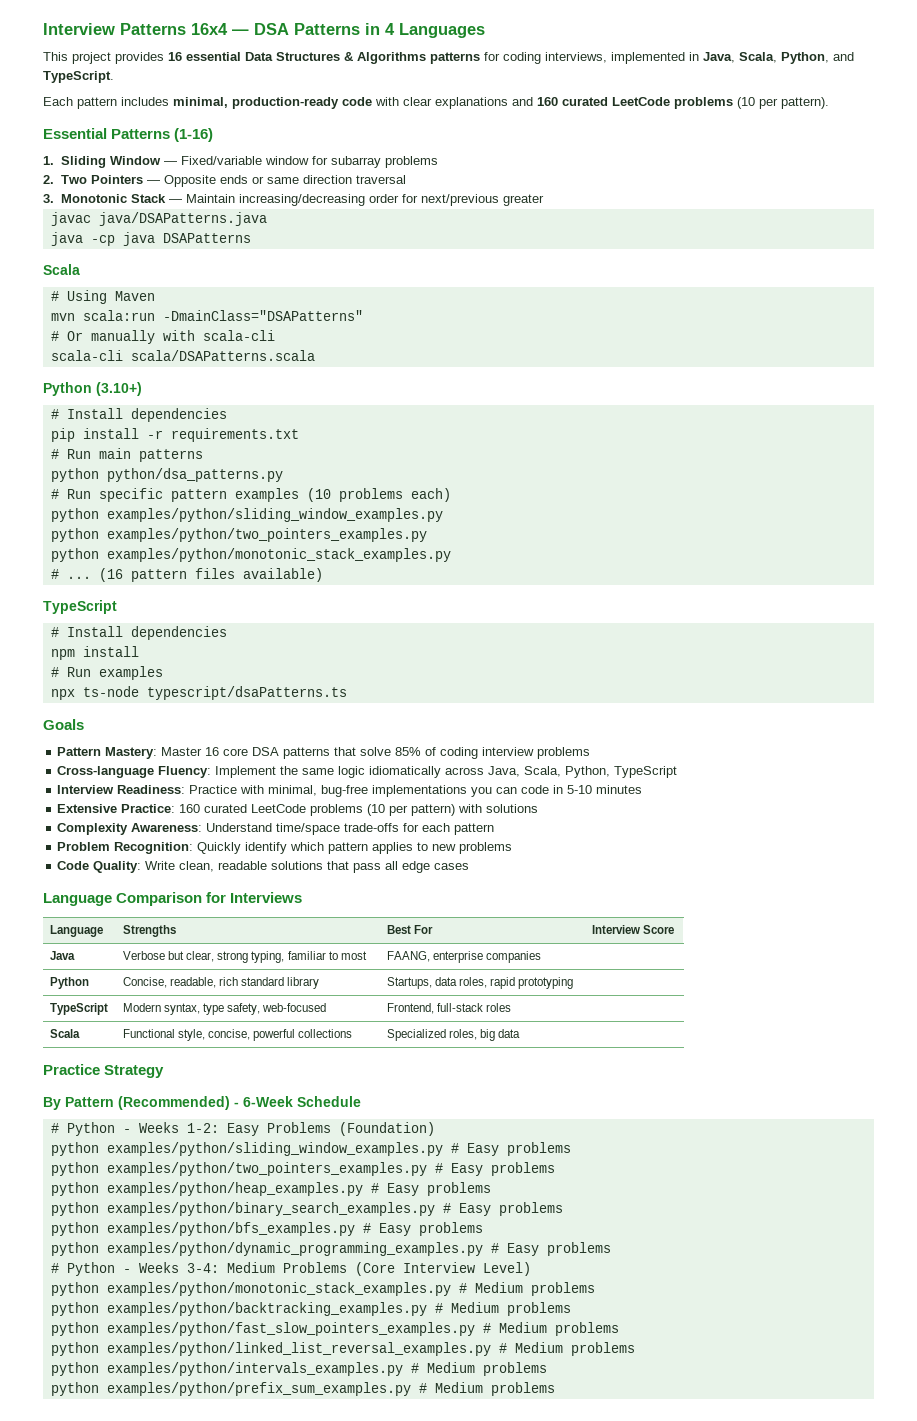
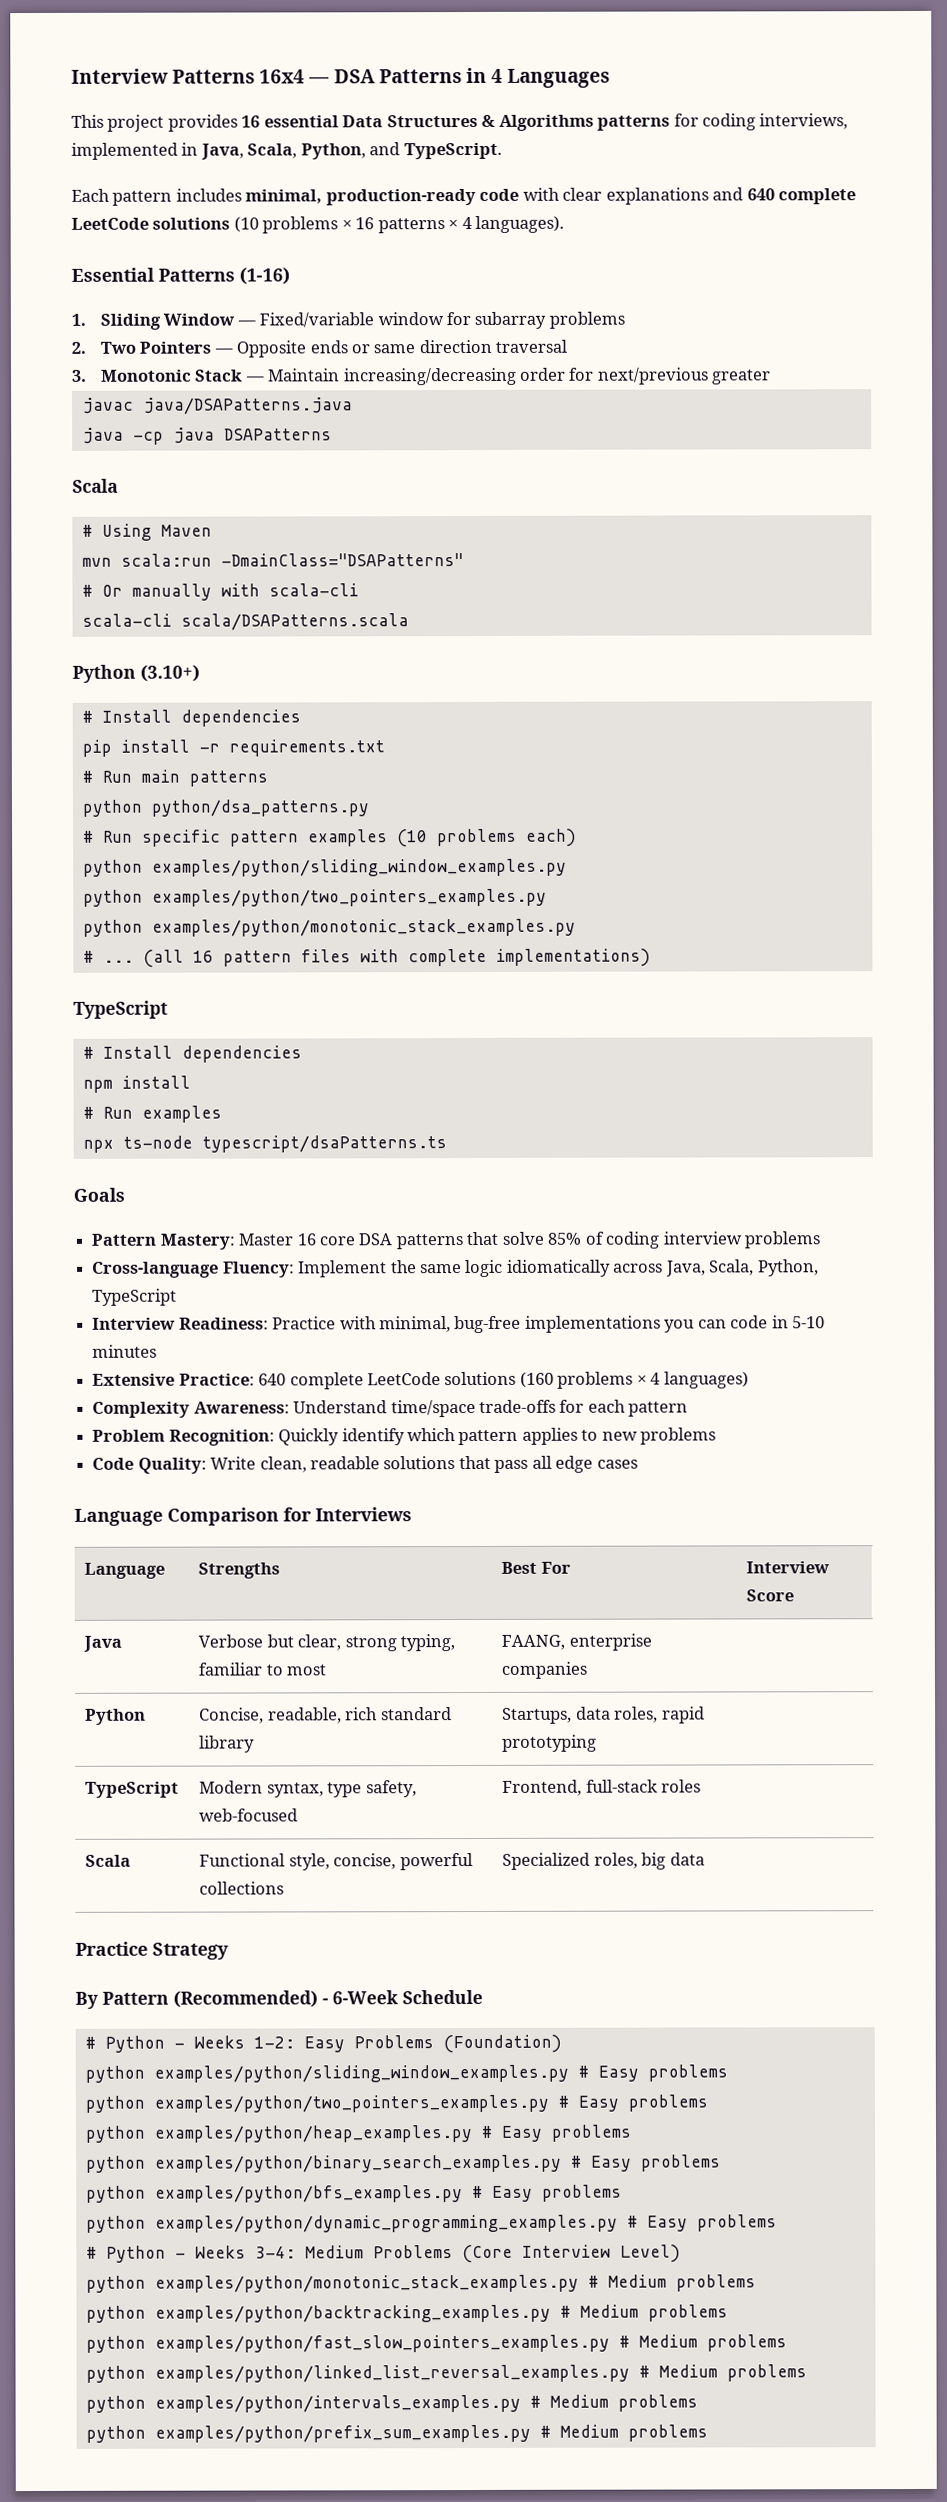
[537,97,829,109] 160 curated LeetCode problems (10 per pattern). -> [746,188,857,205] [71,215,565,234] 640 complete LeetCode solutions (10 problems × 16 patterns × 4 languages).
[98,568,323,582] (16 pattern files available) -> [142,948,651,968] (all 16 pattern files with complete implementations)
[179,804,539,816] 160 curated LeetCode problems (10 per pattern) with solutions -> [258,1371,749,1390] 640 complete LeetCode solutions (160 problems × 4 languages)

